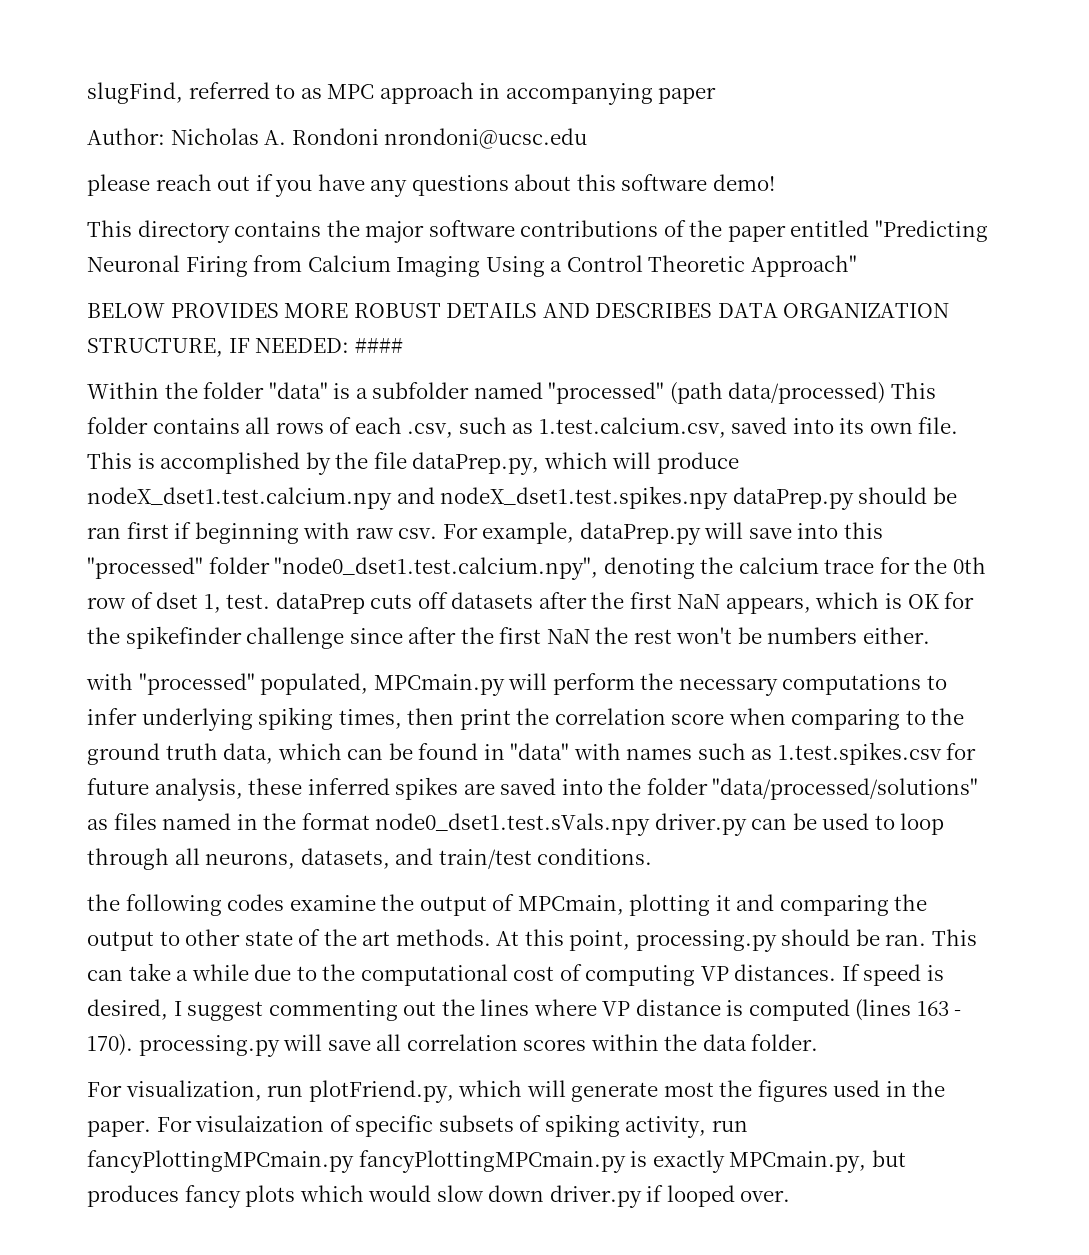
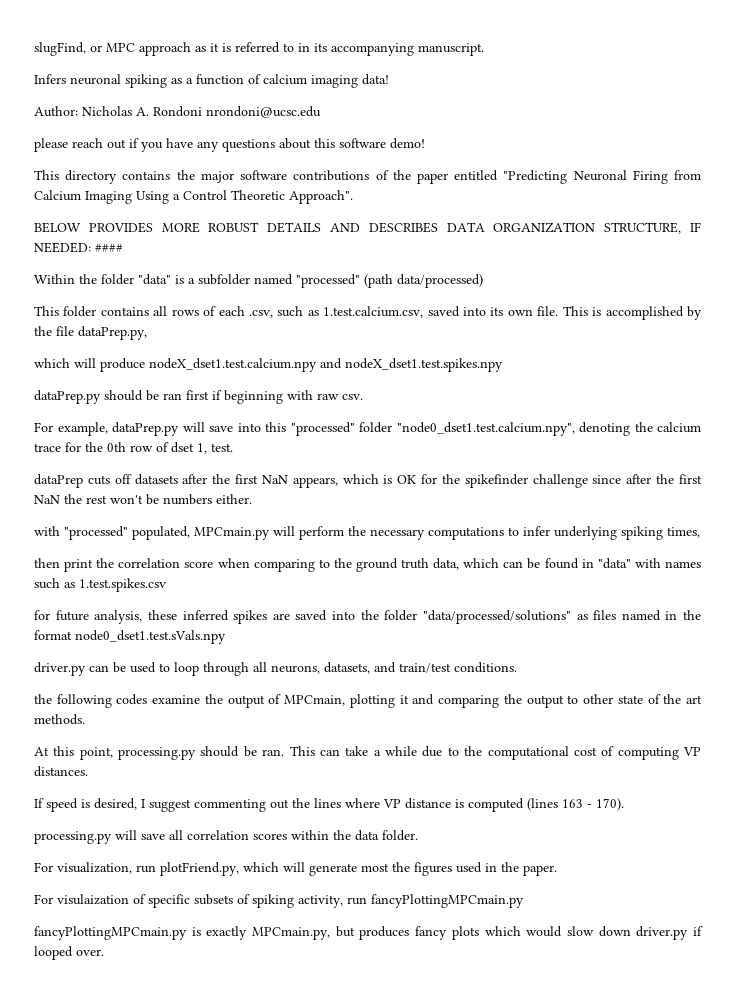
[188,82,717,105] referred to as MPC approach in accompanying paper -> [90,42,484,56] [34,74,389,88] or MPC approach as it is referred to in its accompanying manuscript. // Infers neuronal spiking as a function of calcium imaging data!
[750,255,857,277] Approach" -> [289,190,353,204] Approach".
(886, 393) none -> (483, 281) //
(540, 463) none -> (147, 333) //
(729, 498) none -> (503, 365) //
(438, 533) none -> (363, 397) //
(271, 601) none -> (233, 447) //
(402, 719) none -> (700, 532) //
(942, 753) none -> (166, 585) //
(651, 824) none -> (226, 637) //
(491, 937) none -> (85, 719) //
(837, 972) none -> (88, 771) //
(133, 1045) none -> (624, 804) //
(151, 1128) none -> (557, 870) //
(354, 1161) none -> (524, 901) //

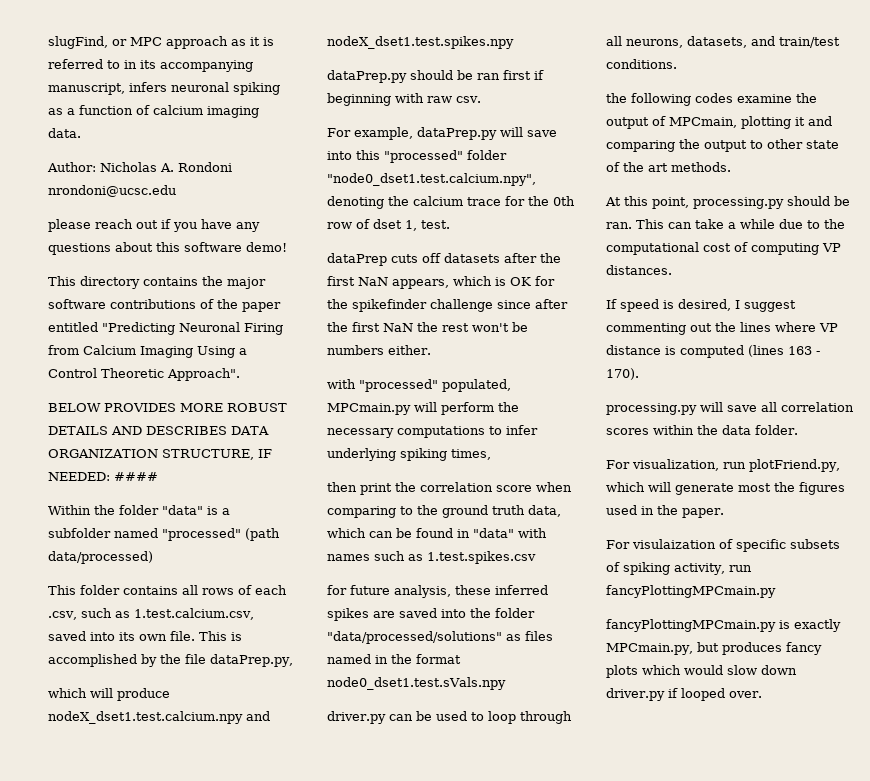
[418,43,484,56] [34,74,66,84] manuscript. // Infers -> [48,82,167,95] manuscript, infers
[362,74,389,85] data! -> [48,128,81,138] data.

